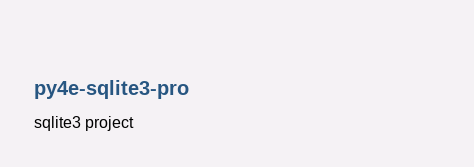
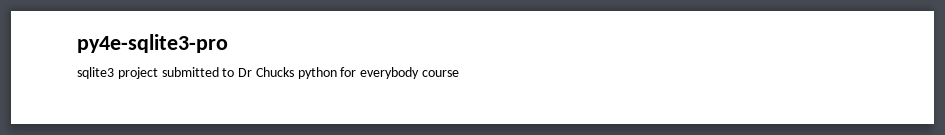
(135, 123) none -> [161,67,460,79] submitted to Dr Chucks python for everybody course

